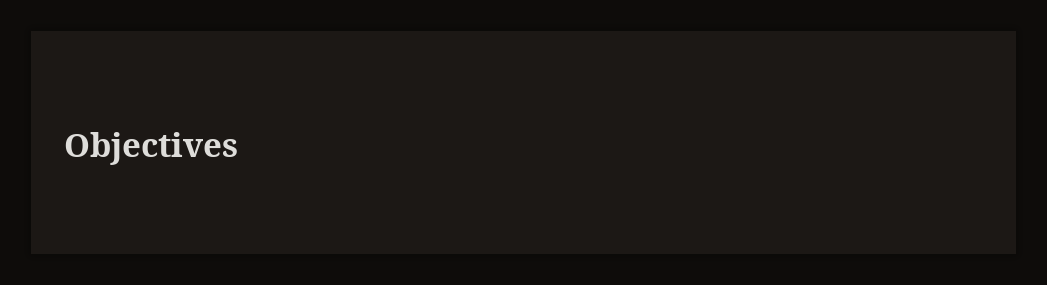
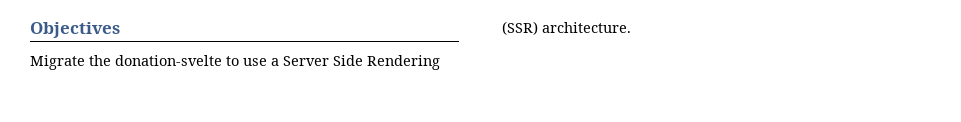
(238, 148) none -> [30,55,440,70] [502,21,631,35] // Migrate the donation-svelte to use a Server Side Rendering (SSR) architecture.

